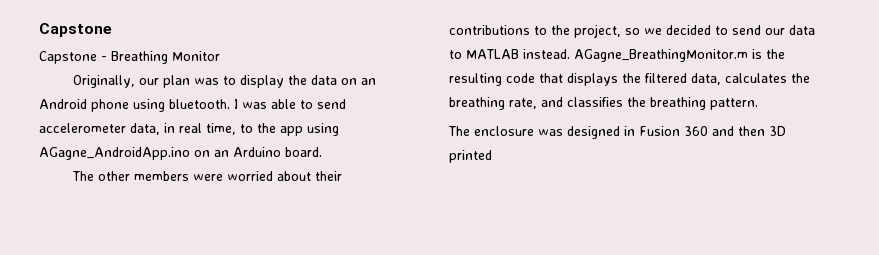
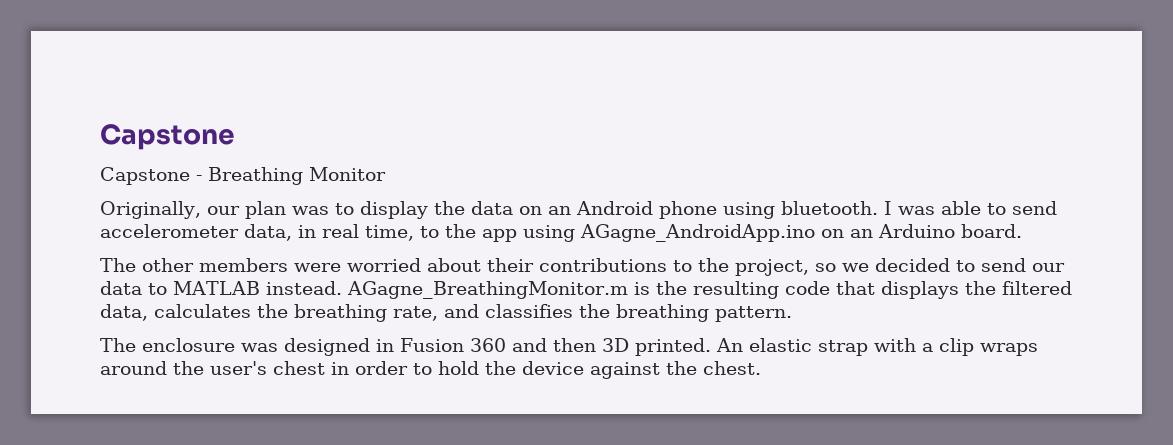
[449,150,492,163] printed -> [635,338,1038,356] [100,361,761,379] printed. An elastic strap with a clip wraps around the user's chest in order to hold the device against the chest.

